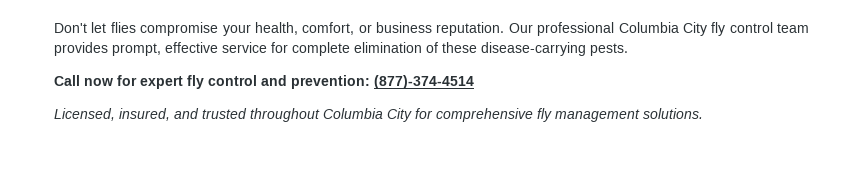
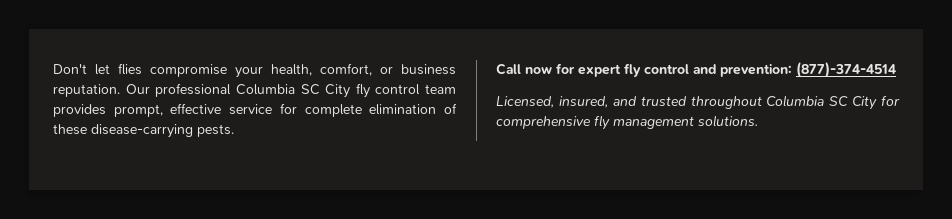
(679, 27) none -> [300,84,320,95] SC
(383, 113) none -> [829,96,849,106] SC

